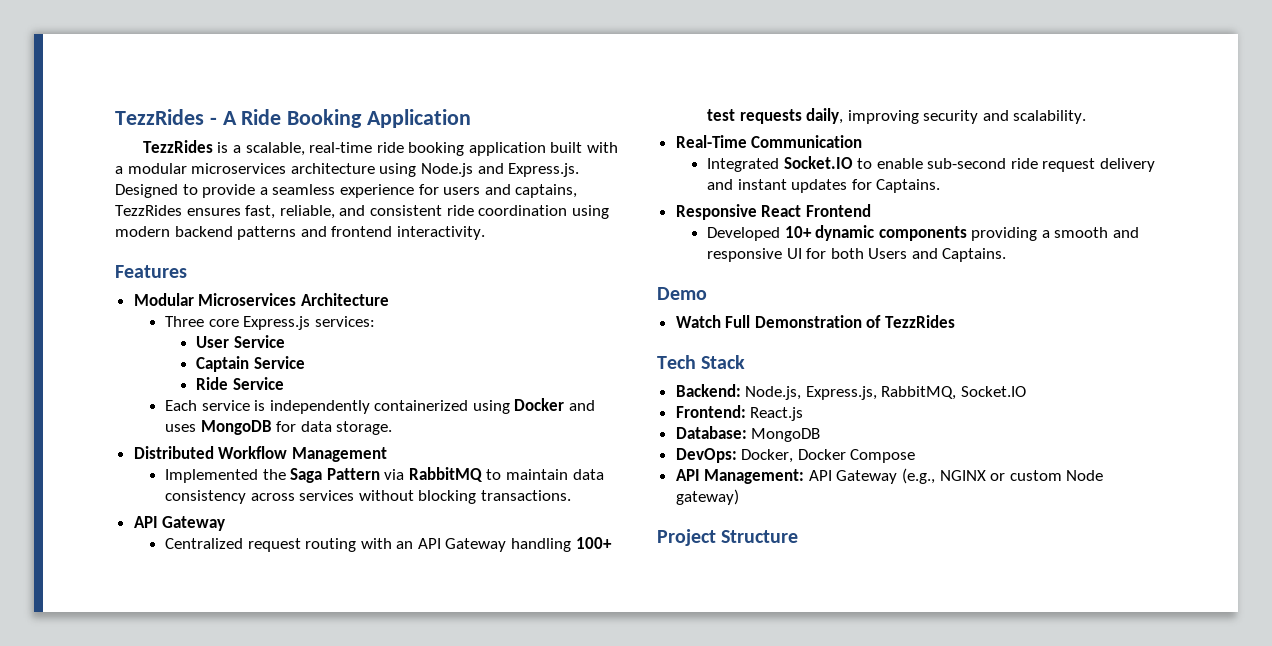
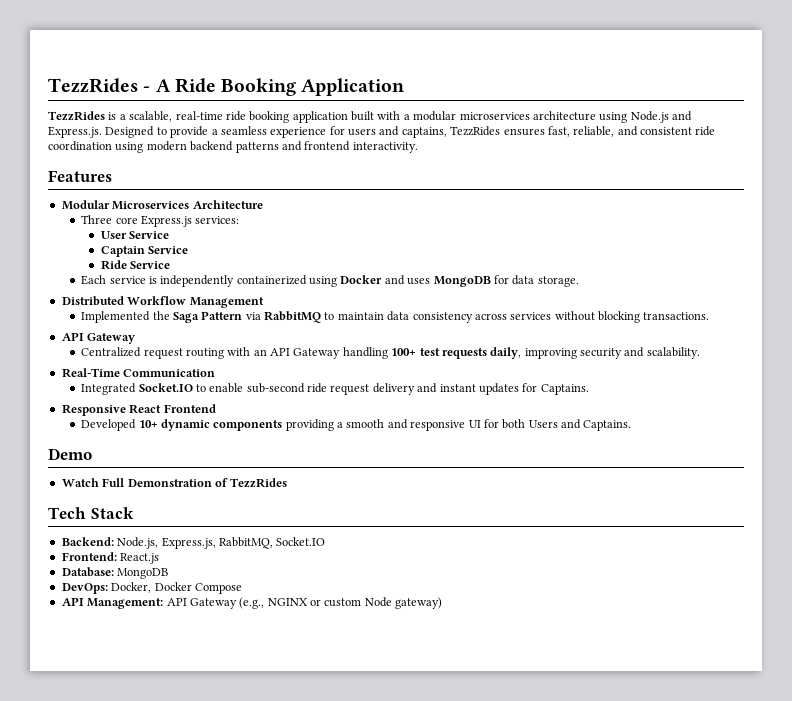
[657,529,799,546] // Project Structure -> (443, 603) none

